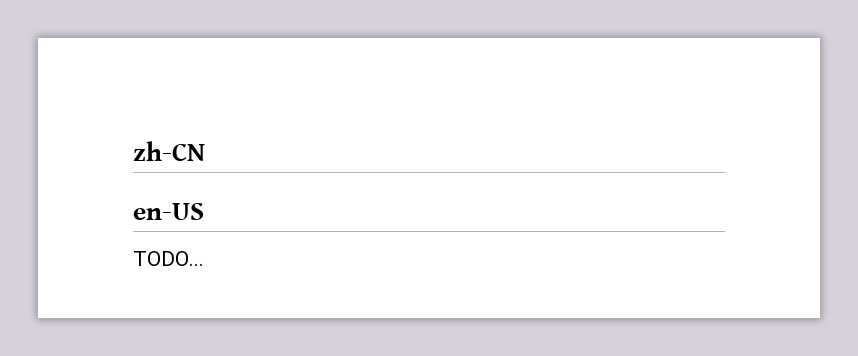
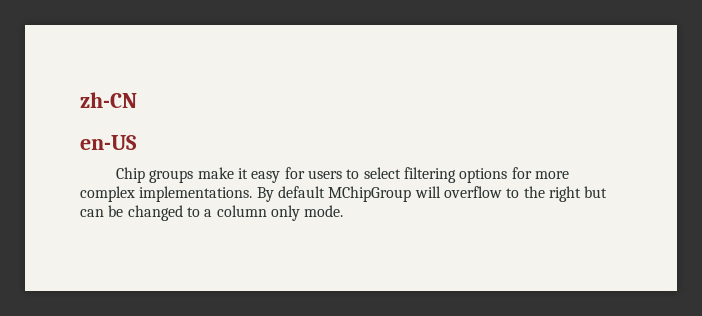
[133,251,204,266] TODO... -> [116,167,569,183] [80,186,608,202] [80,205,344,221] Chip groups make it easy for users to select filtering options for more complex implementations. By default MChipGroup will overflow to the right but can be changed to a column only mode.

